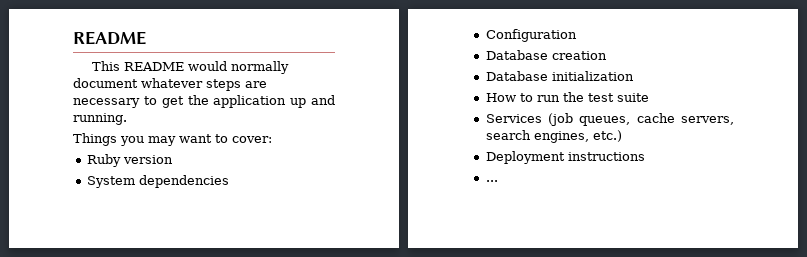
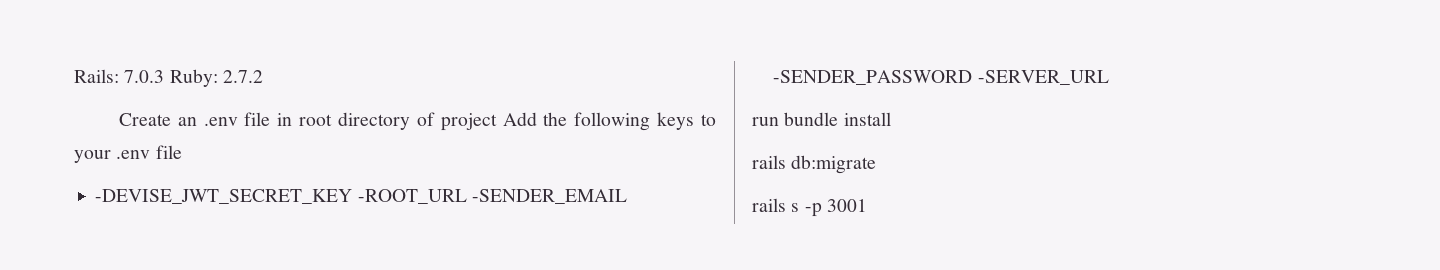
[73,31,146,45] [92,61,290,74] [73,78,267,91] [73,95,335,108] [73,113,127,125] [73,133,272,146] [86,154,173,167] [86,175,229,188] [485,29,577,42] [485,50,607,60] [485,71,634,81] [485,92,649,102] [485,113,734,126] [485,130,622,143] [485,151,645,164] [485,180,498,182] README // This README would normally document whatever steps are necessary to get the application up and running. // Things you may want to cover: // Ruby version // System dependencies // Configuration // Database creation // Database initialization // How to run the test suite // Services (job queues, cache servers, search engines, etc.) // Deployment instructions // ... -> [74,69,263,87] [118,112,717,131] [74,145,182,163] [95,189,627,204] [773,70,1109,85] [752,112,891,126] [752,155,877,174] [752,198,867,217] Rails: 7.0.3 Ruby: 2.7.2 // Create an .env file in root directory of project Add the following keys to your .env file // -DEVISE_JWT_SECRET_KEY -ROOT_URL -SENDER_EMAIL -SENDER_PASSWORD -SERVER_URL // run bundle install // rails db:migrate // rails s -p 3001

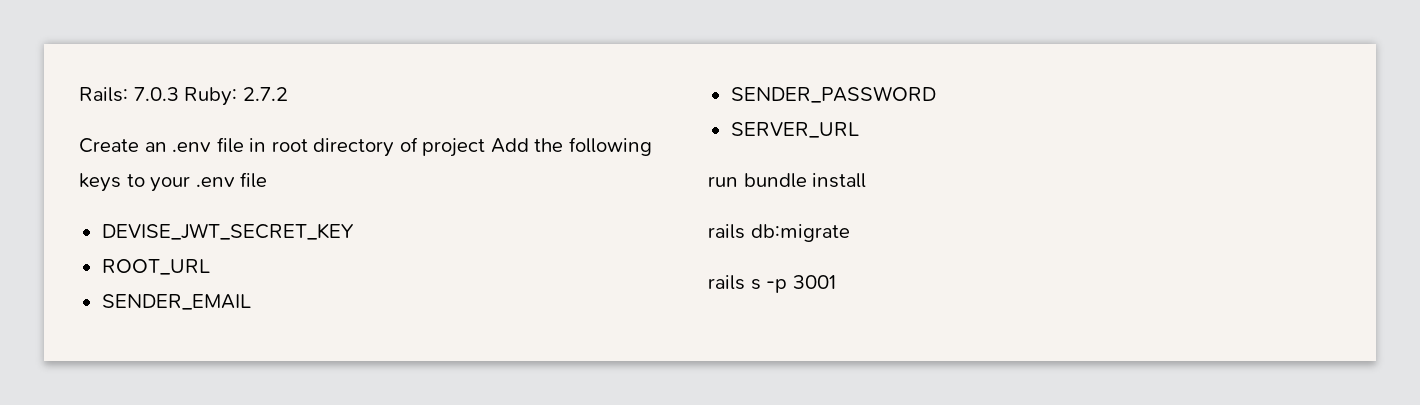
[95,189,627,204] [773,70,1109,85] -DEVISE_JWT_SECRET_KEY -ROOT_URL -SENDER_EMAIL -SENDER_PASSWORD -SERVER_URL -> [101,223,354,240] [101,259,210,275] [101,294,251,310] [730,86,936,103] [730,122,859,138] DEVISE_JWT_SECRET_KEY // ROOT_URL // SENDER_EMAIL // SENDER_PASSWORD // SERVER_URL

